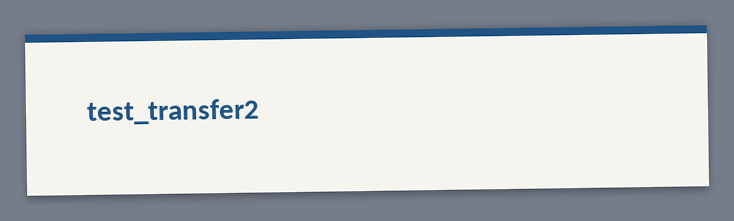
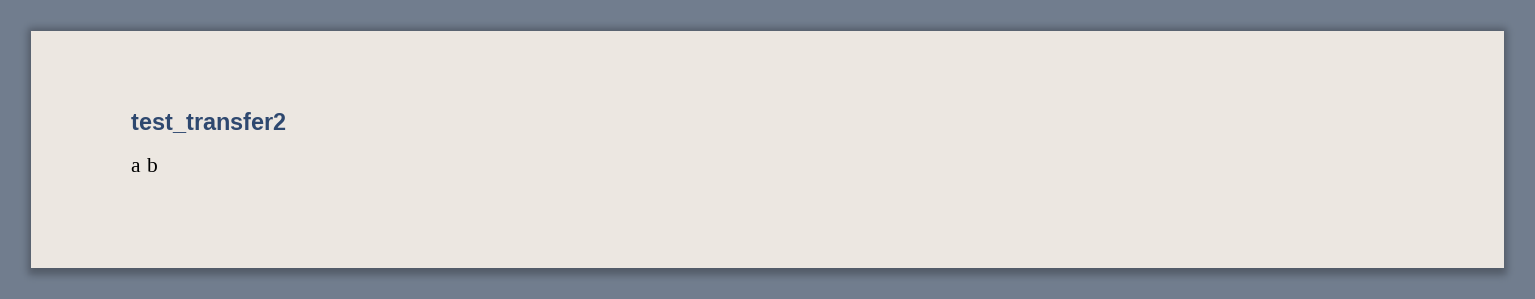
(260, 111) none -> [131,158,158,172] // a b

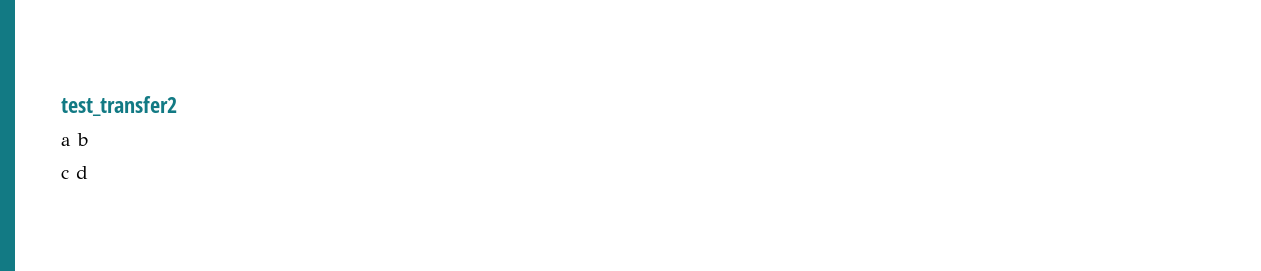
(158, 165) none -> [61,166,88,179] // c d

